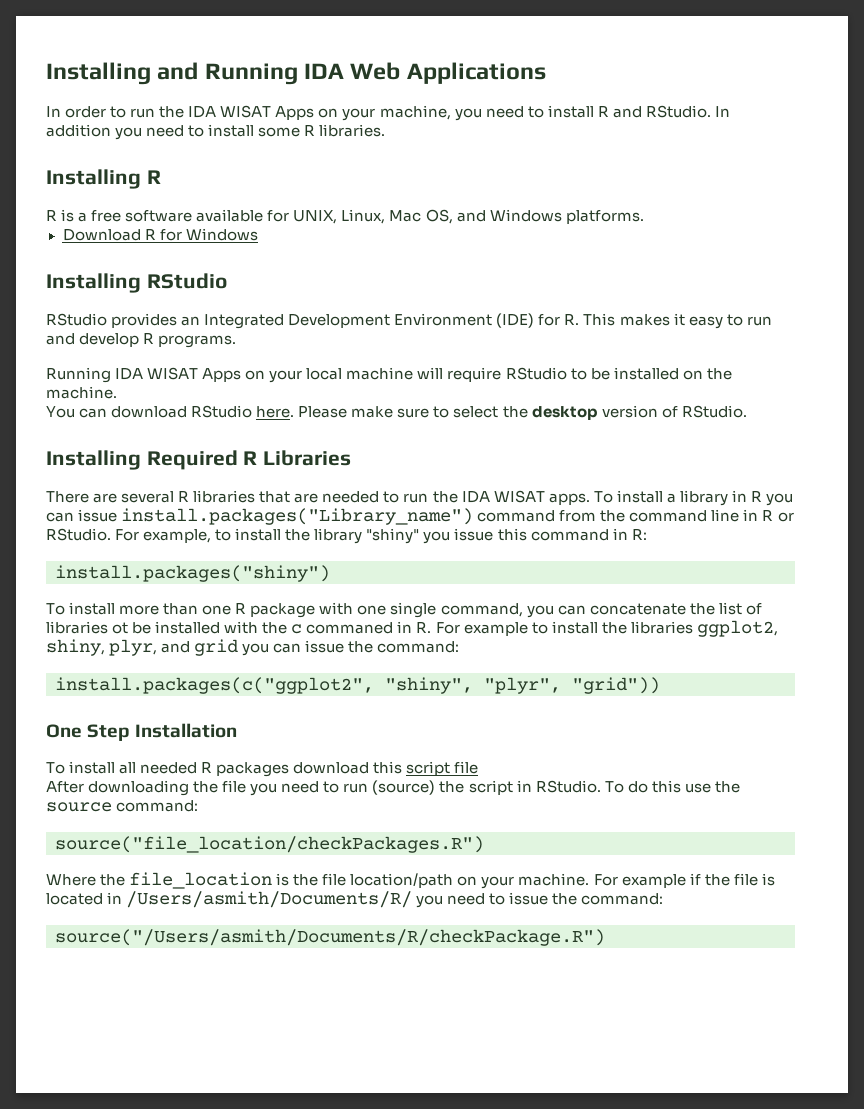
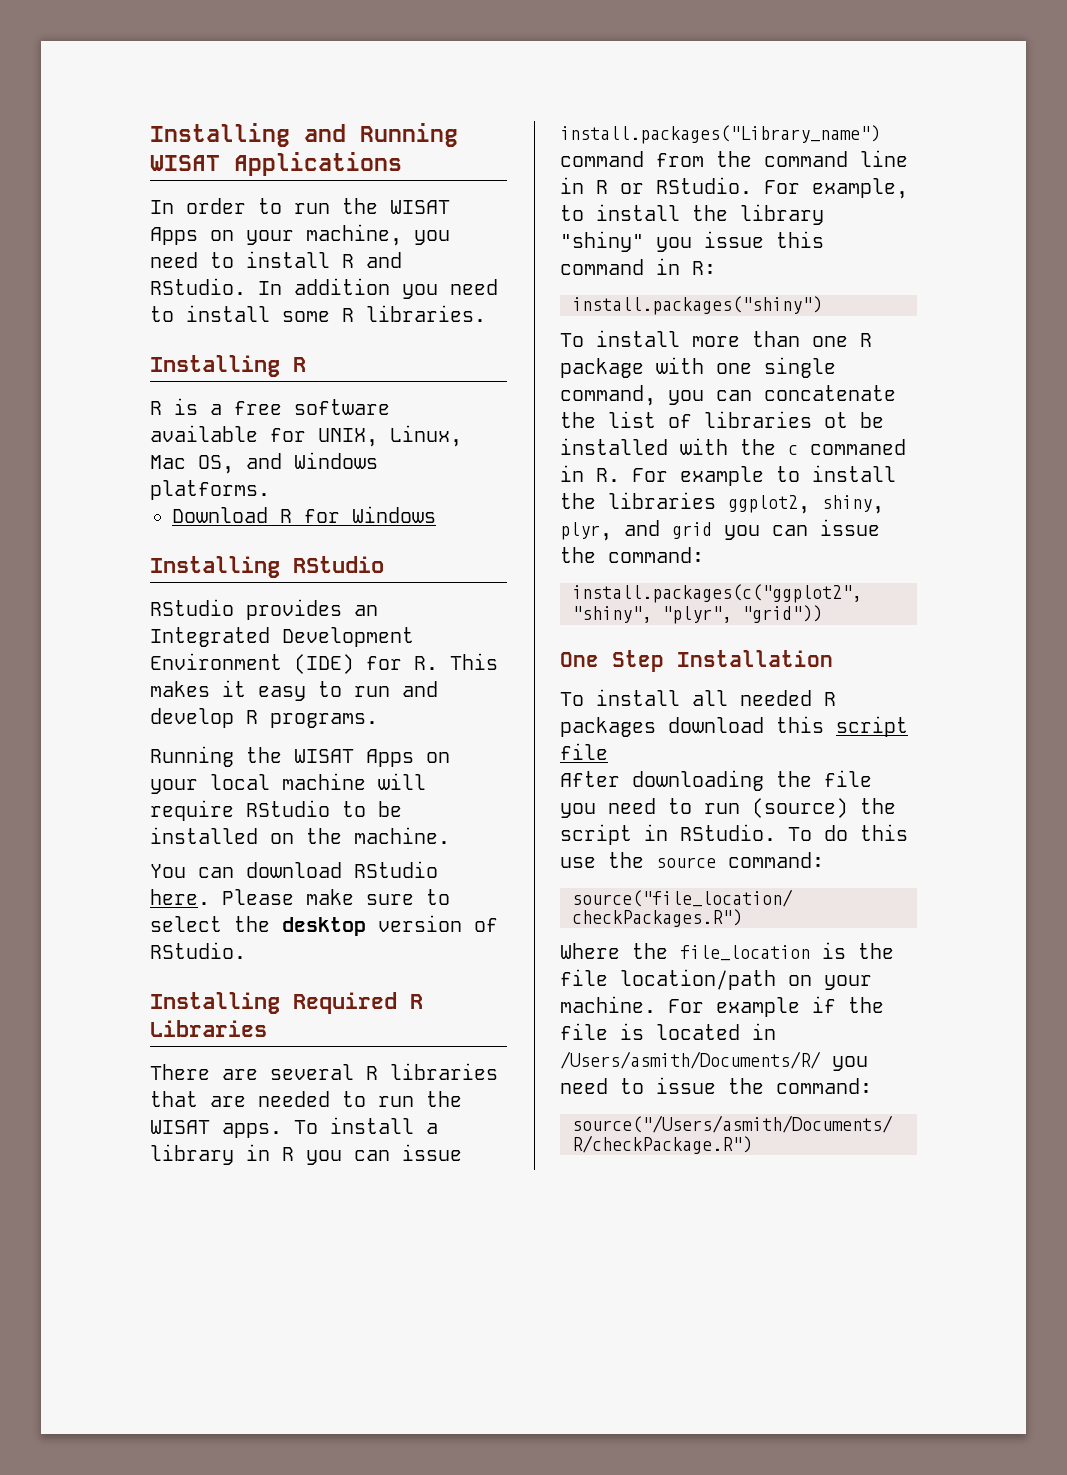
[304,62,401,80] IDA Web -> [150,155,220,171] WISAT
[188,106,217,118] IDA -> (378, 206) none
[115,368,144,380] IDA -> [246,747,282,763] the
[461,491,490,503] IDA -> (462, 1099) none

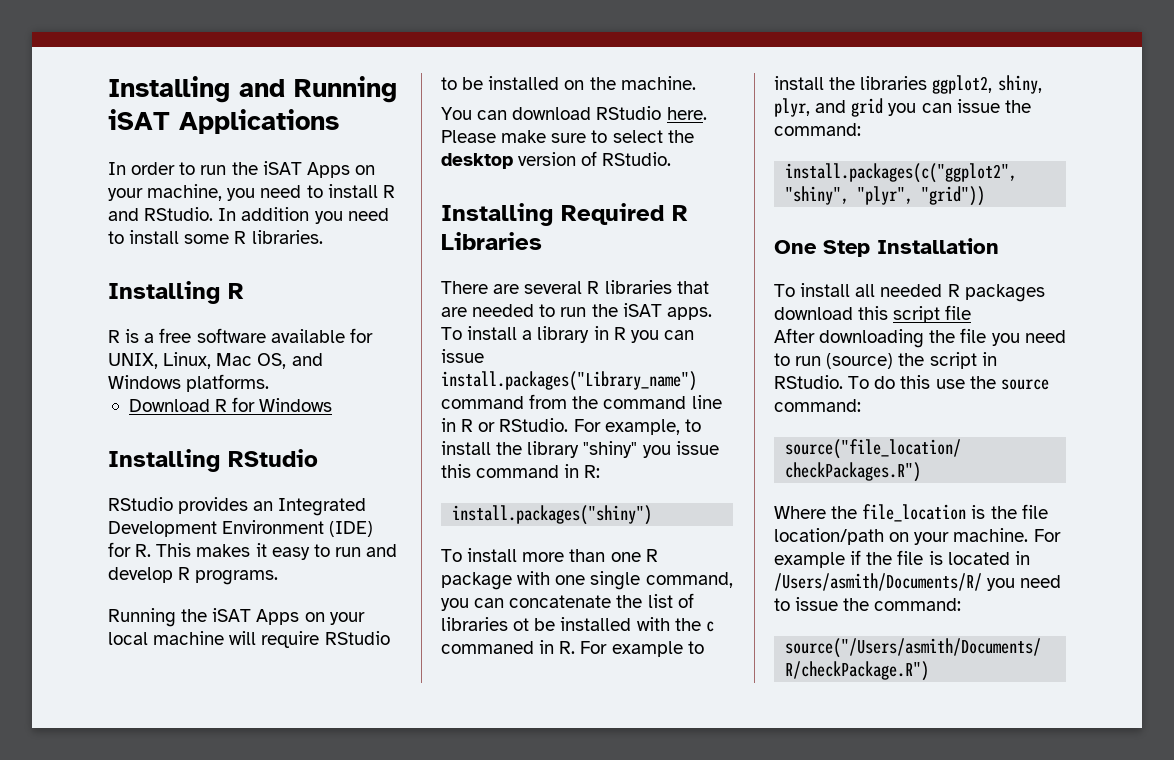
[150,155,220,171] WISAT -> [108,109,170,130] iSAT
[390,200,450,214] WISAT -> [262,161,302,175] iSAT
[294,749,354,763] WISAT -> [212,608,252,622] iSAT
[150,1120,210,1134] WISAT -> [622,303,662,317] iSAT

